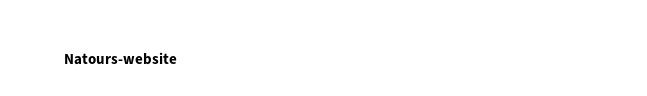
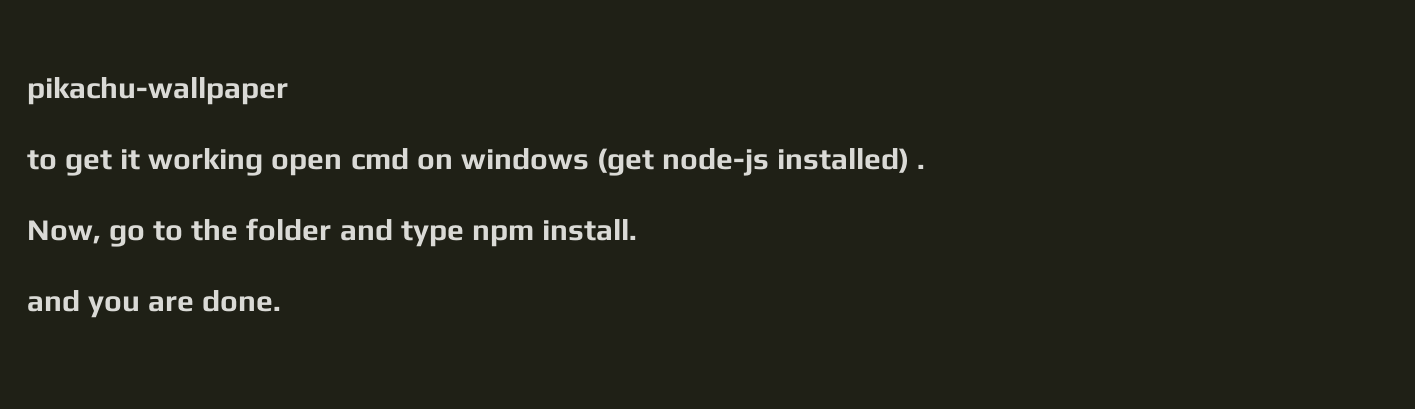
[64,52,177,65] Natours-website -> [27,77,288,105] [27,148,926,176] [27,218,637,247] [27,290,282,318] pikachu-wallpaper // to get it working open cmd on windows (get node-js installed) . // Now, go to the folder and type npm install. // and you are done.

